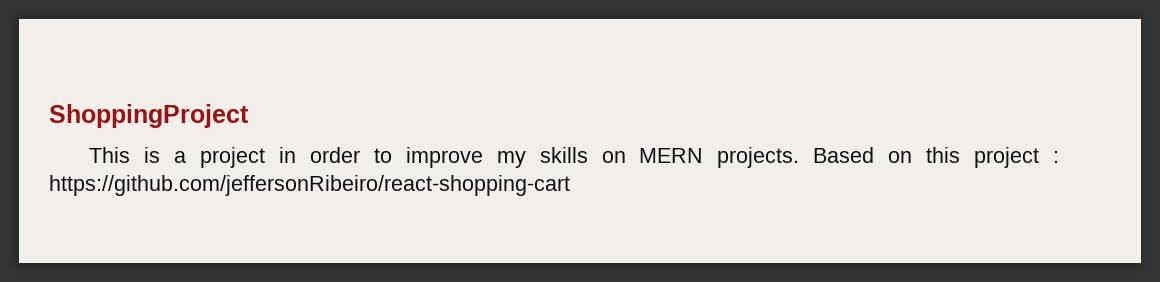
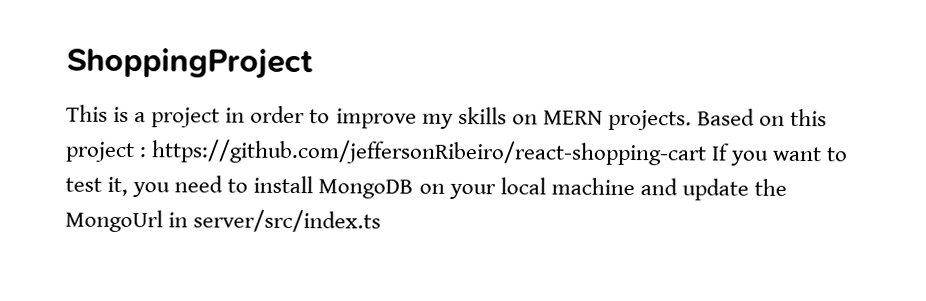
(570, 185) none -> [711,143,849,166] [65,175,787,201] [65,209,382,233] If you want to test it, you need to install MongoDB on your local machine and update the MongoUrl in server/src/index.ts

